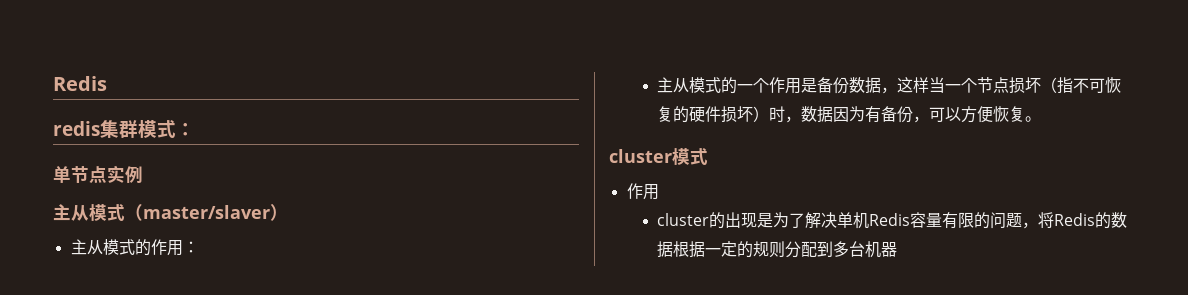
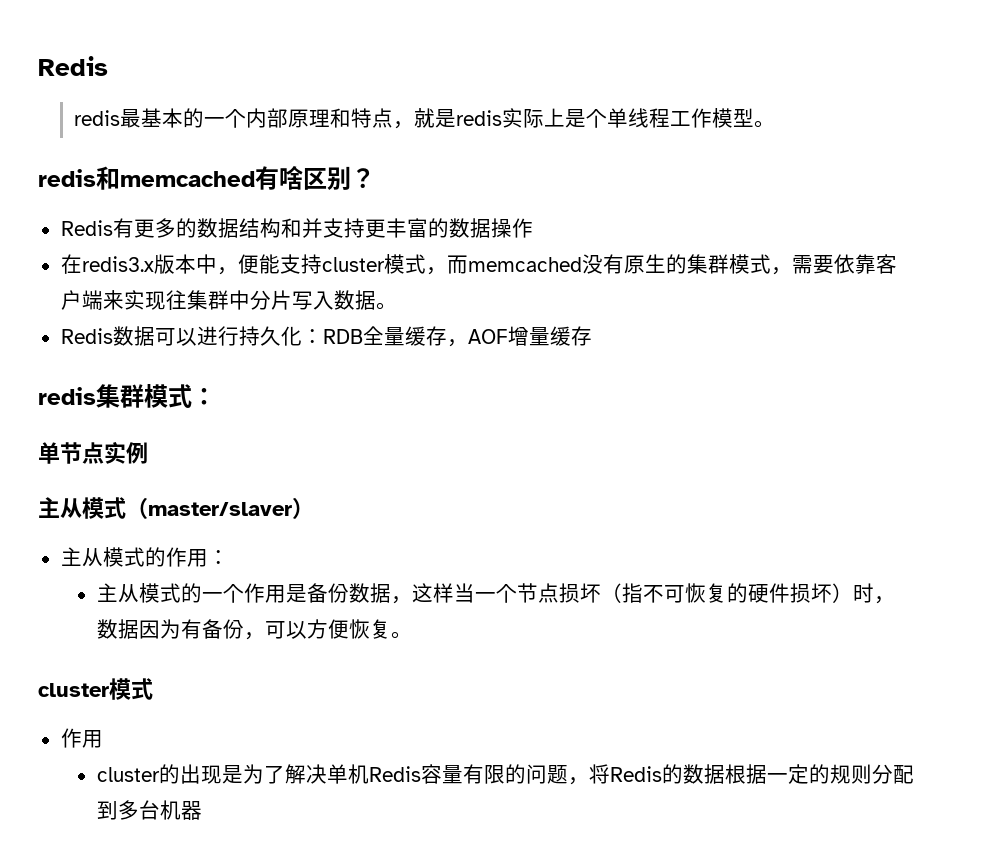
[53,76,107,91] Redis -> [38,56,108,76] [74,108,776,129] [38,166,375,190] [60,218,533,238] [60,254,897,275] [60,290,397,310] [60,326,592,347] Redis // redis最基本的一个内部原理和特点，就是redis实际上是个单线程工作模型。 // redis和memcached有啥区别？ // Redis有更多的数据结构和并支持更丰富的数据操作 // 在redis3.x版本中，便能支持cluster模式，而memcached没有原生的集群模式，需要依靠客户端来实现往集群中分片写入数据。 // Redis数据可以进行持久化：RDB全量缓存，AOF增量缓存

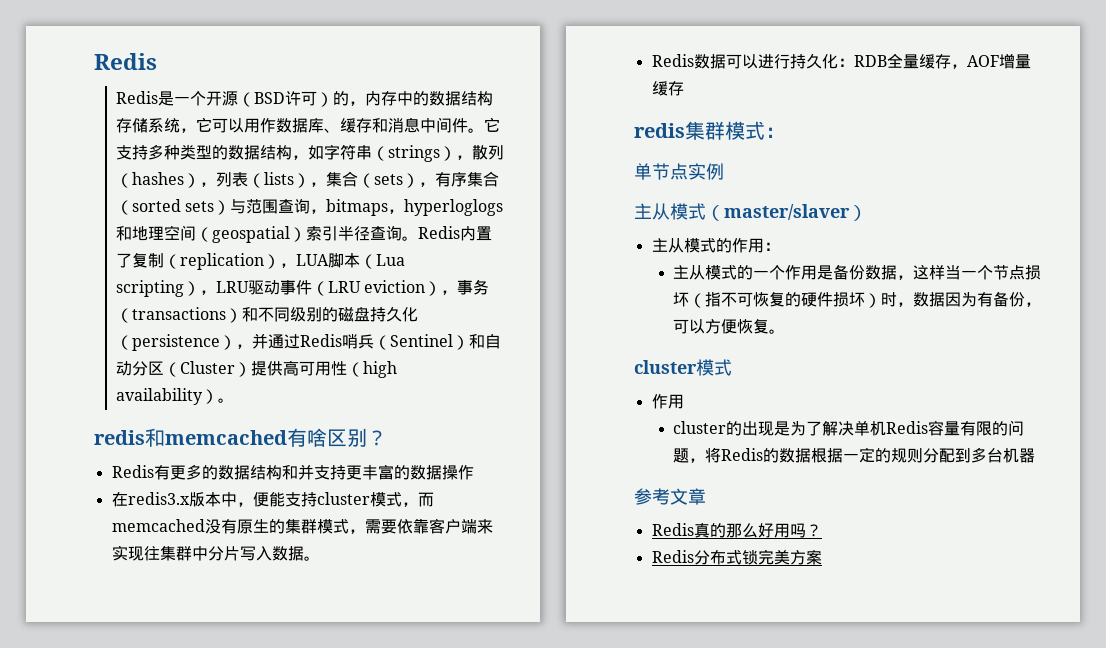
[74,108,755,129] redis最基本的一个内部原理和特点，就是redis实际上是个单线程工作模型 -> [115,91,493,107] [115,117,500,133] [115,144,504,162] [115,171,499,188] [115,198,504,216] [115,225,492,243] [115,253,405,270] [115,279,490,297] [115,306,418,323] [115,333,501,351] [115,360,397,378] [115,388,218,405] Redis是一个开源（BSD许可）的，内存中的数据结构存储系统，它可以用作数据库、缓存和消息中间件。它支持多种类型的数据结构，如字符串（strings），散列（hashes），列表（lists），集合（sets），有序集合（sorted sets）与范围查询，bitmaps，hyperloglogs和地理空间（geospatial）索引半径查询。Redis内置了复制（replication），LUA脚本（Lua scripting），LRU驱动事件（LRU eviction），事务（transactions）和不同级别的磁盘持久化（persistence），并通过Redis哨兵（Sentinel）和自动分区（Cluster）提供高可用性（high availability）
(202, 810) none -> [634,488,706,505] [651,523,822,538] [651,549,822,565] // 参考文章 // Redis真的那么好用吗？ // Redis分布式锁完美方案

